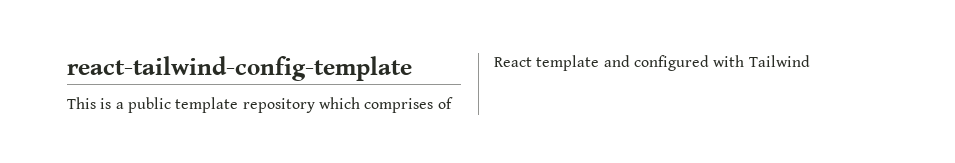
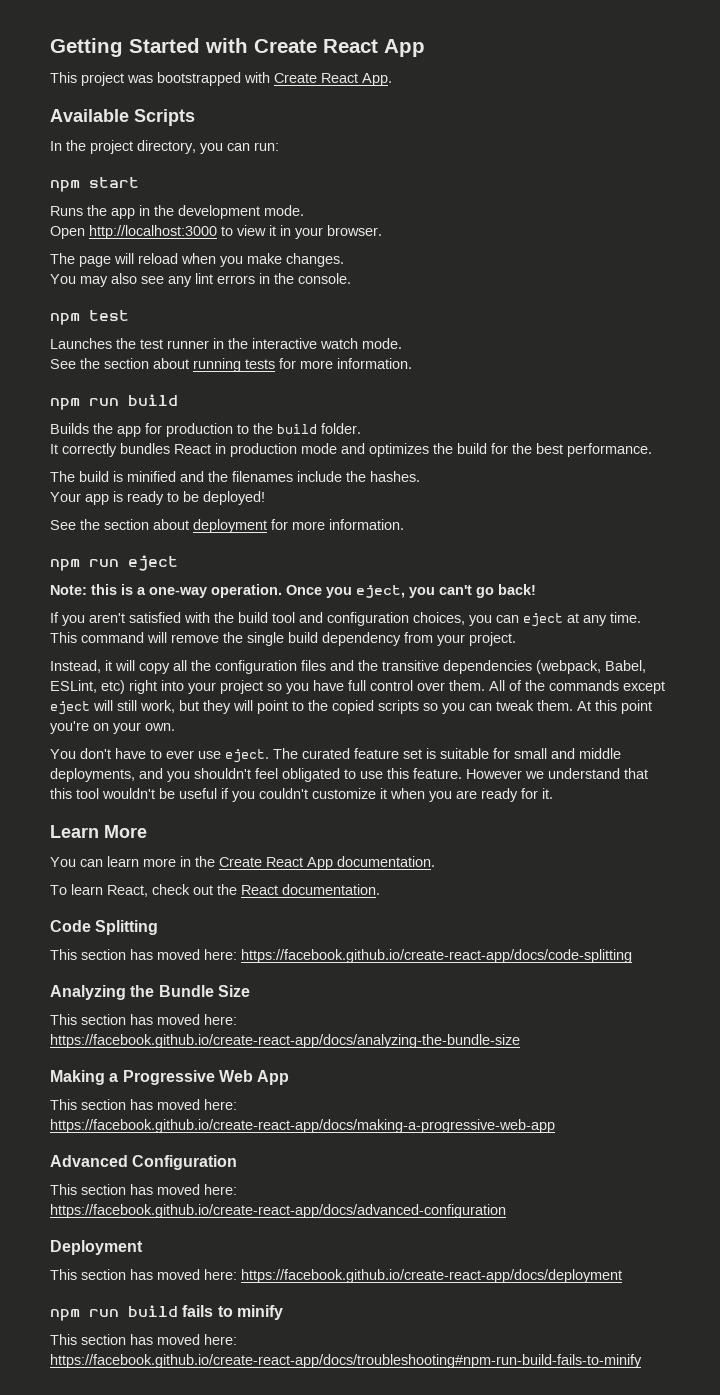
[67,56,412,81] [67,97,453,113] [494,55,810,71] react-tailwind-config-template // This is a public template repository which comprises of React template and configured with Tailwind -> [50,38,425,57] [50,72,392,86] [50,109,195,126] [50,140,279,154] [50,177,139,192] [50,205,304,219] [50,225,382,239] [50,253,344,267] [50,273,351,287] [50,310,129,325] [50,338,402,349] [50,358,412,372] [50,394,178,410] [50,423,361,437] [50,443,652,457] [50,471,420,482] [50,491,265,505] [50,519,404,533] [50,555,178,571] [50,584,536,598] [50,612,641,627] [50,632,516,646] [50,660,646,674] [50,680,665,694] [50,700,652,715] [50,721,175,734] [50,748,621,763] [50,768,648,782] [50,788,553,802] [50,825,147,838] [50,856,435,870] [50,884,380,897] [50,920,159,935] [50,949,632,963] [50,985,250,1000] [50,1014,237,1025] [50,1034,520,1048] [50,1070,290,1085] [50,1099,237,1110] [50,1119,555,1133] [50,1155,238,1170] [50,1184,237,1195] [50,1204,506,1218] [50,1240,143,1255] [50,1269,622,1283] [50,1305,283,1321] [50,1334,237,1345] [50,1354,642,1368] Getting Started with Create React App // This project was bootstrapped with Create React App. // Available Scripts // In the project directory, you can run: // npm start // Runs the app in the development mode. // Open http://localhost:3000 to view it in your browser. // The page will reload when you make changes. // You may also see any lint errors in the console. // npm test // Launches the test runner in the interactive watch mode. // See the section about running tests for more information. // npm run build // Builds the app for production to the build folder. // It correctly bundles React in production mode and optimizes the build for the best performance. // The build is minified and the filenames include the hashes. // Your app is ready to be deployed! // See the section about deployment for more information. // npm run eject // Note: this is a one-way operation. Once you eject, you can't go back! // If you aren't satisfied with the build tool and configuration choices, you can eject at any time. This command will remove the single build dependency from your project. // Instead, it will copy all the configuration files and the transitive dependencies (webpack, Babel, ESLint, etc) right into your project so you have full control over them. All of the commands except eject will still work, but they will point to the copied scripts so you can tweak them. At this point you're on your own. // You don't have to ever use eject. The curated feature set is suitable for small and middle deployments, and you shouldn't feel obligated to use this feature. However we understand that this tool wouldn't be useful if you couldn't customize it when you are ready for it. // Learn More // You can learn more in the Create React App documentation. // To learn React, check out the React documentation. // Code Splitting // This section has moved here: https://facebook.github.io/create-react-app/docs/code-splitting // Analyzing the Bundle Size // This section has moved here: https://facebook.github.io/create-react-app/docs/analyzing-the-bundle-size // Making a Progressive Web App // This section has moved here: https://facebook.github.io/create-react-app/docs/making-a-progressive-web-app // Advanced Configuration // This section has moved here: https://facebook.github.io/create-react-app/docs/advanced-configuration // Deployment // This section has moved here: https://facebook.github.io/create-react-app/docs/deployment // npm run build fails to minify // This section has moved here: https://facebook.github.io/create-react-app/docs/troubleshooting#npm-run-build-fails-to-minify

